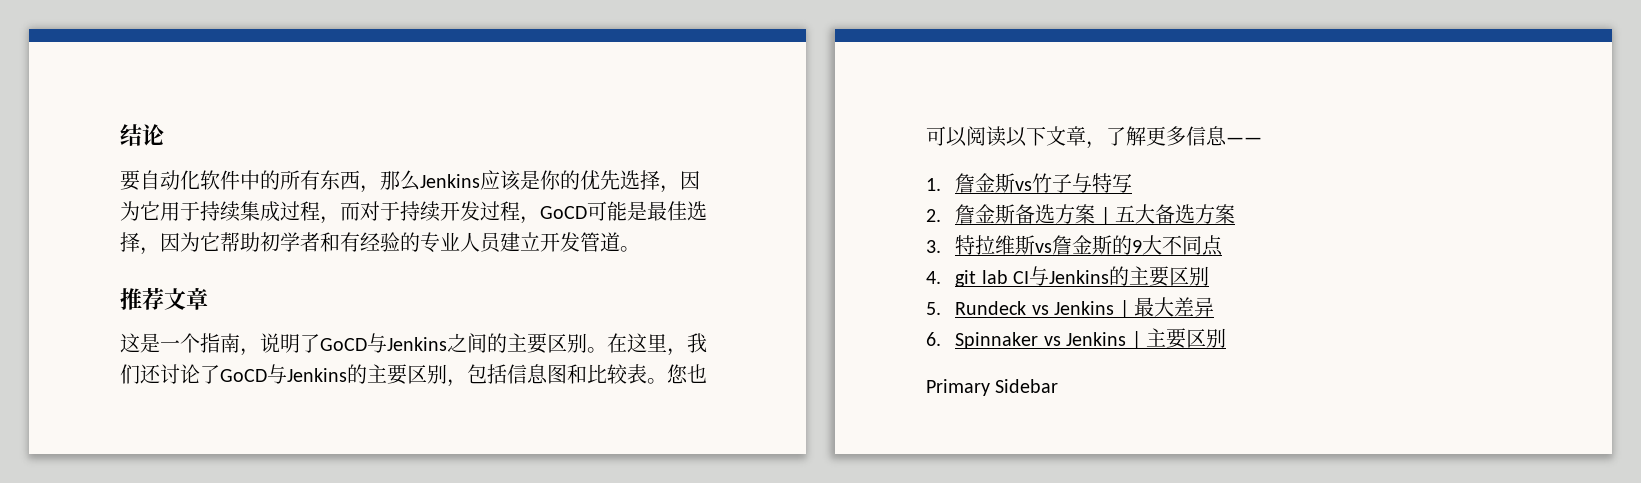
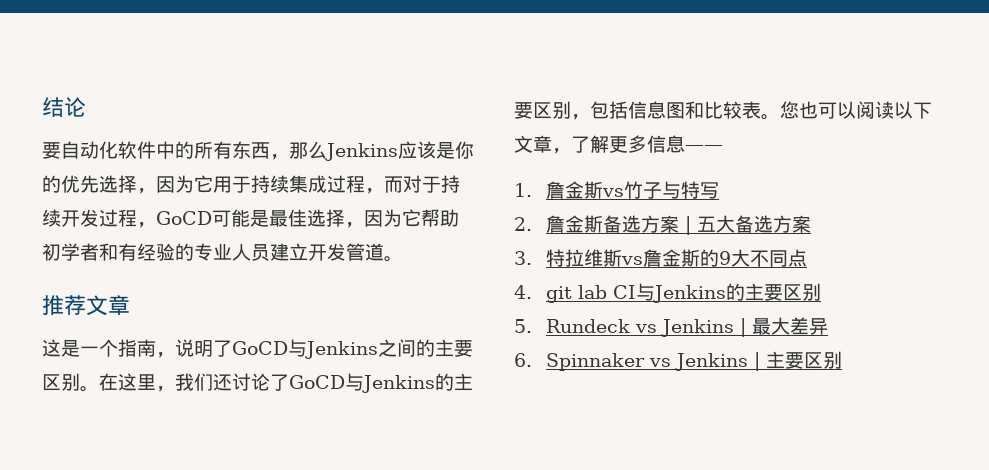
[926,379,1059,396] // Primary Sidebar -> (842, 360) none

